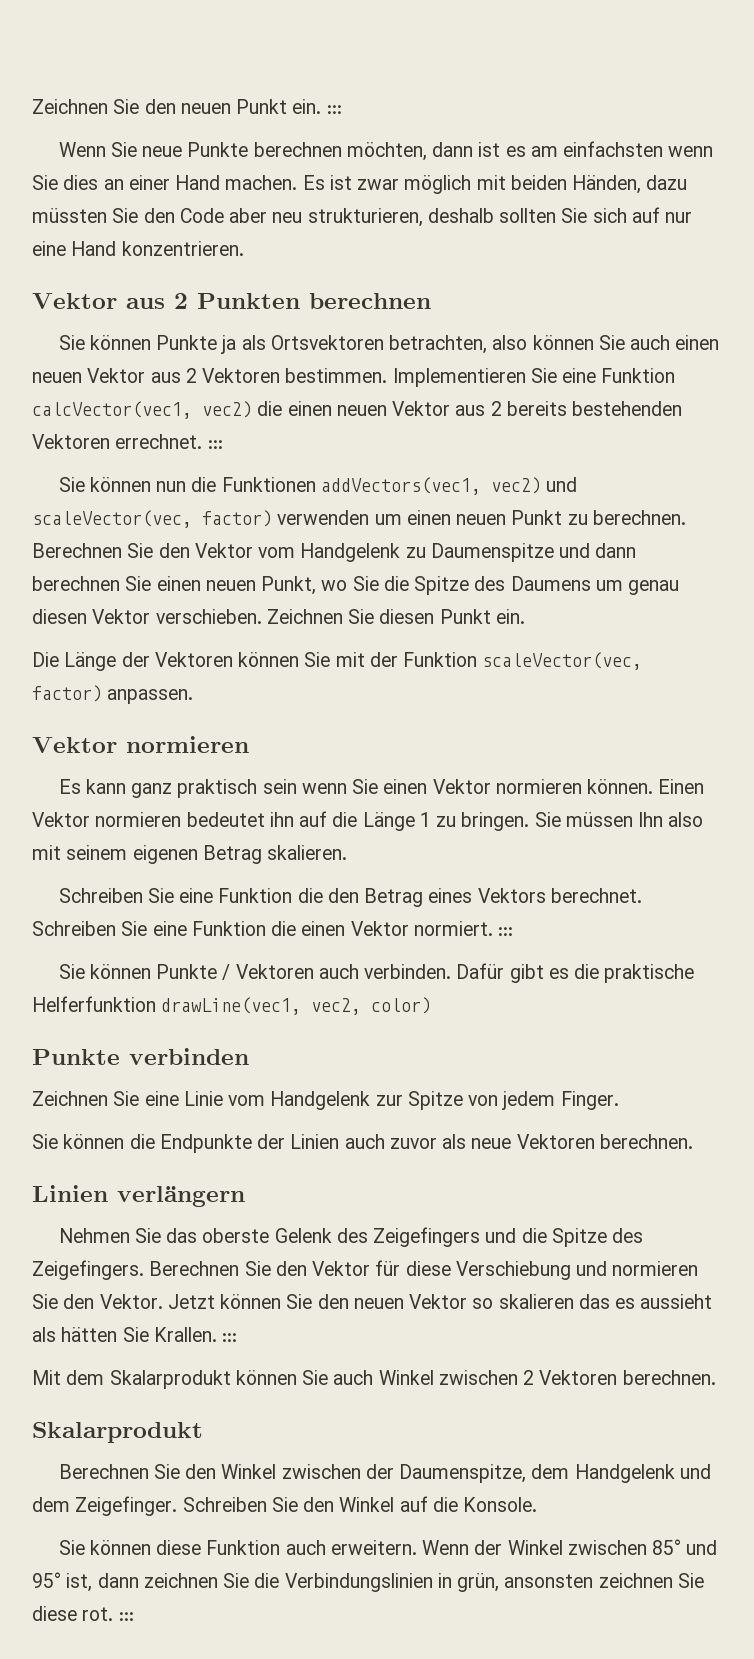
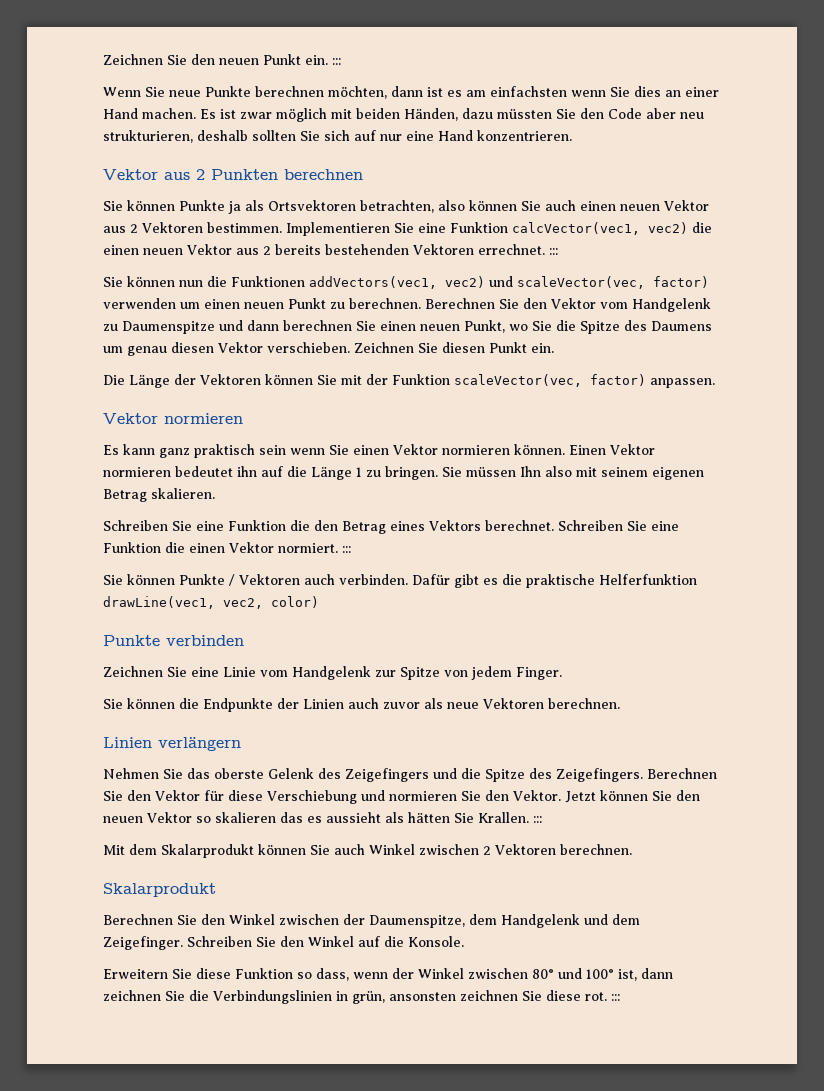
[58,1539,718,1555] [32,1572,61,1588] Sie können diese Funktion auch erweitern. Wenn der Winkel zwischen 85° und 95° -> [103,968,614,981] Erweitern Sie diese Funktion so dass, wenn der Winkel zwischen 80° und 100°

